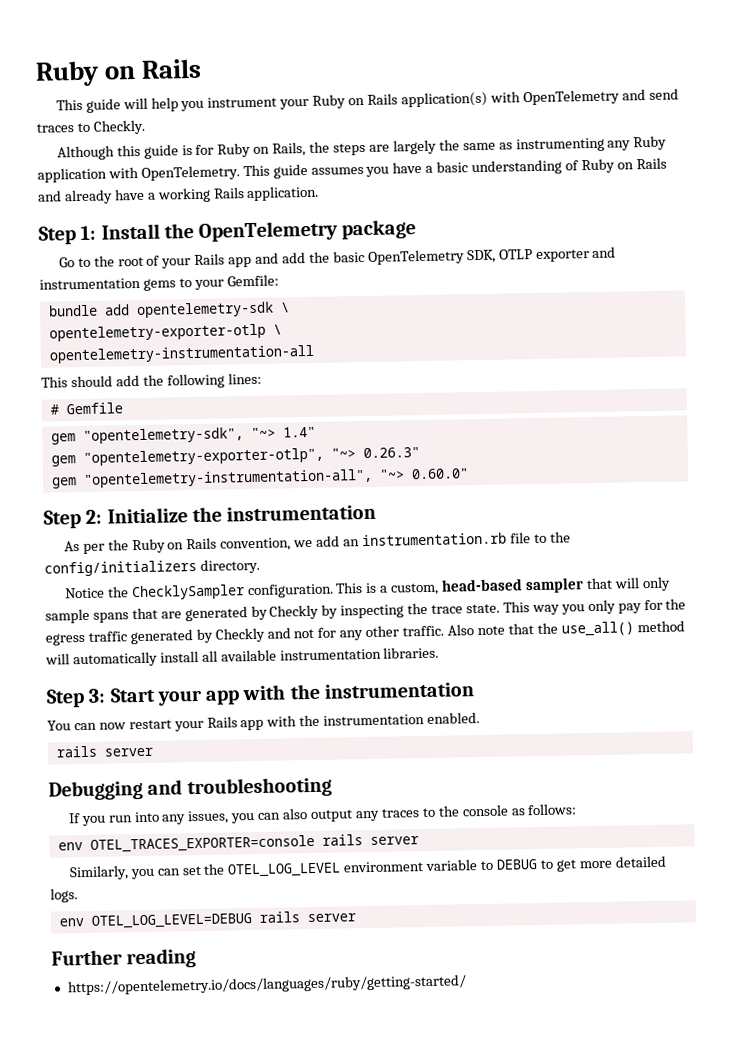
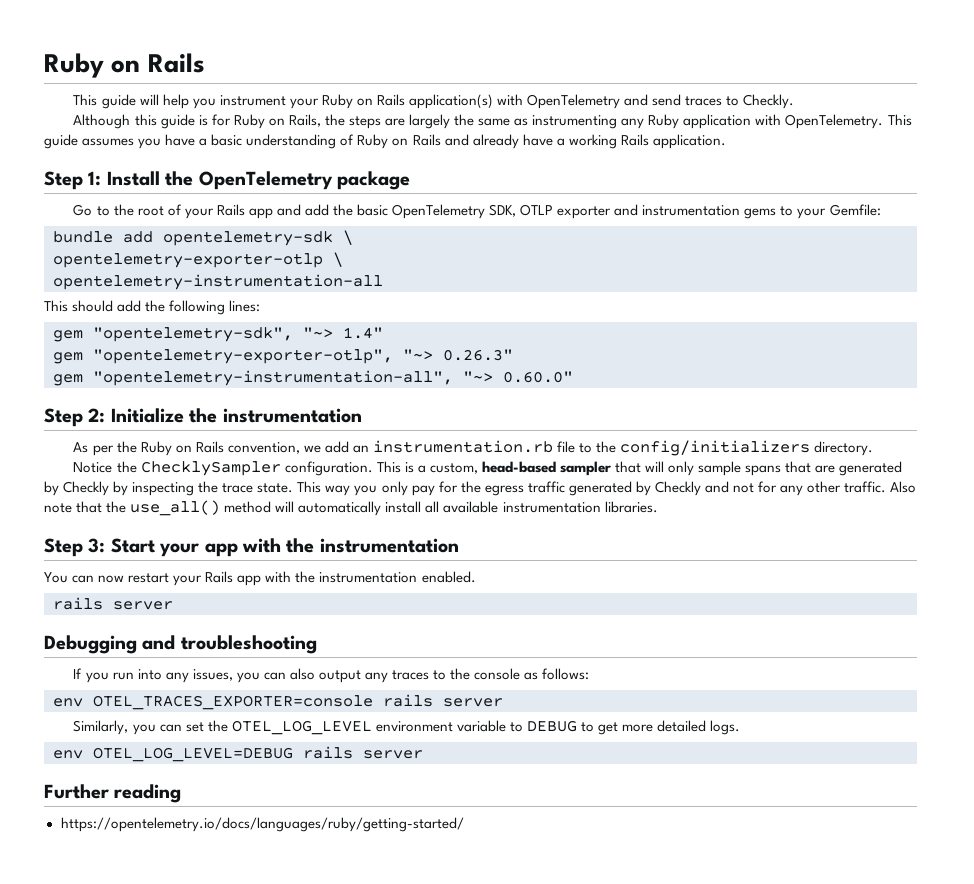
[49,402,123,415] // # Gemfile -> (261, 306) none

